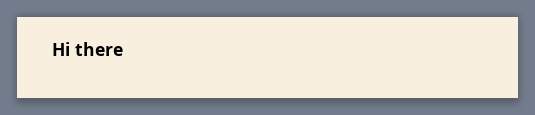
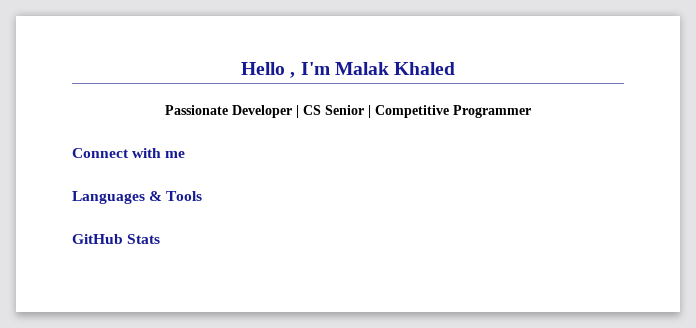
[52,42,123,56] Hi there -> [240,62,456,78] [165,105,531,118] [72,148,186,158] [72,191,203,204] [72,234,161,244] Hello , I'm Malak Khaled // Passionate Developer | CS Senior | Competitive Programmer // Connect with me // Languages & Tools // GitHub Stats

